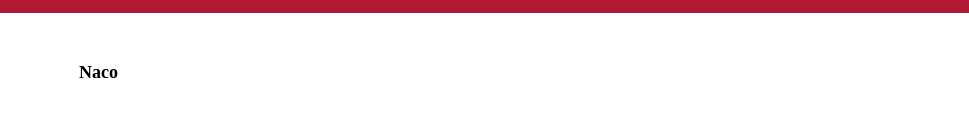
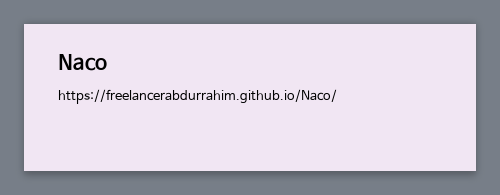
(118, 72) none -> [58,89,337,104] // https://freelancerabdurrahim.github.io/Naco/

